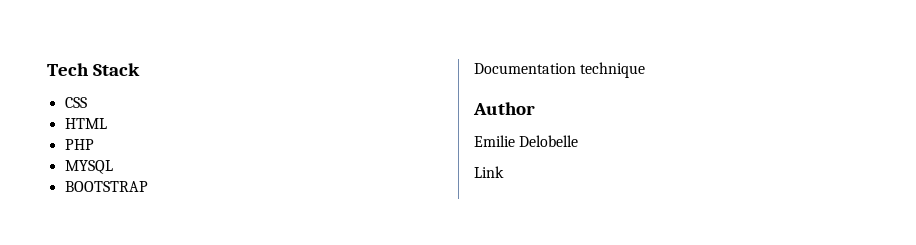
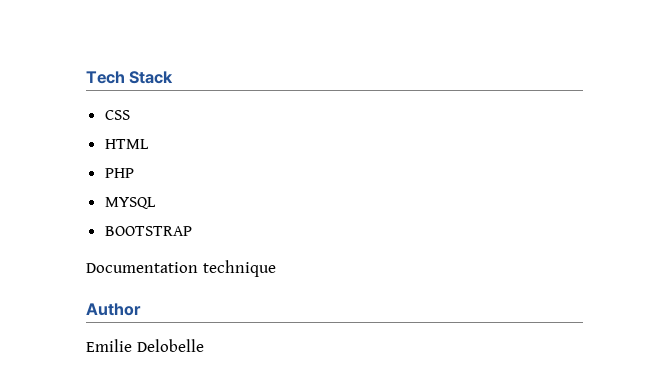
[474,166,504,178] // Link -> (204, 345) none

